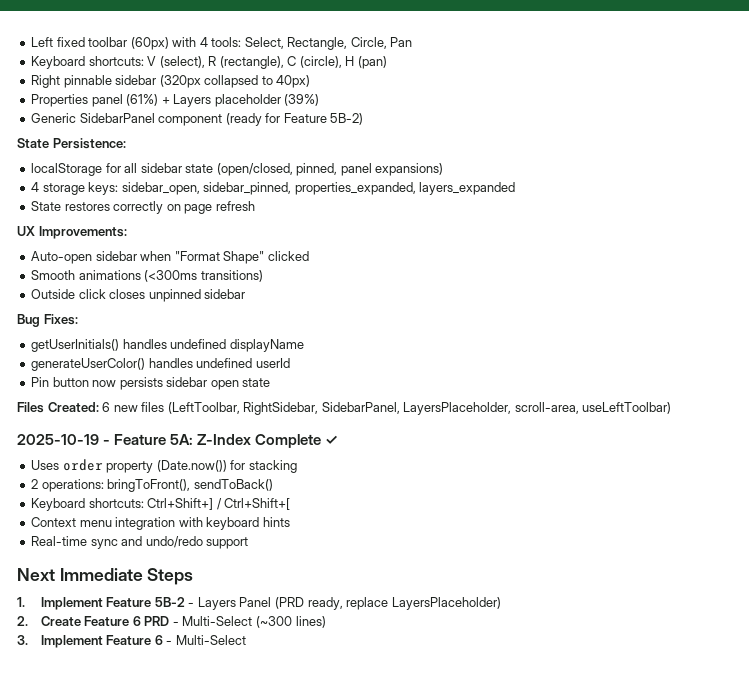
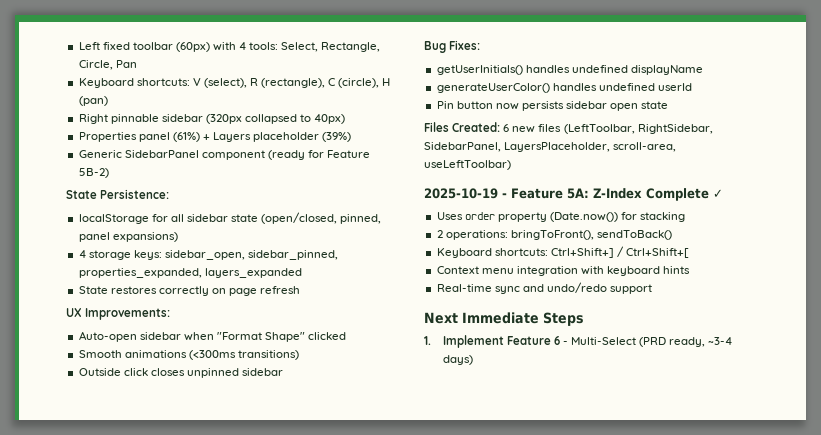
[154,597,501,610] [17,616,326,628] [17,635,246,648] 5B-2 - Layers Panel (PRD ready, replace LayersPlaceholder) // 2. Create Feature 6 PRD - Multi-Select (~300 lines) // 3. Implement Feature 6 - Multi-Select -> [553,336,733,347] [442,355,473,365] 6 - Multi-Select (PRD ready, ~3-4 days)

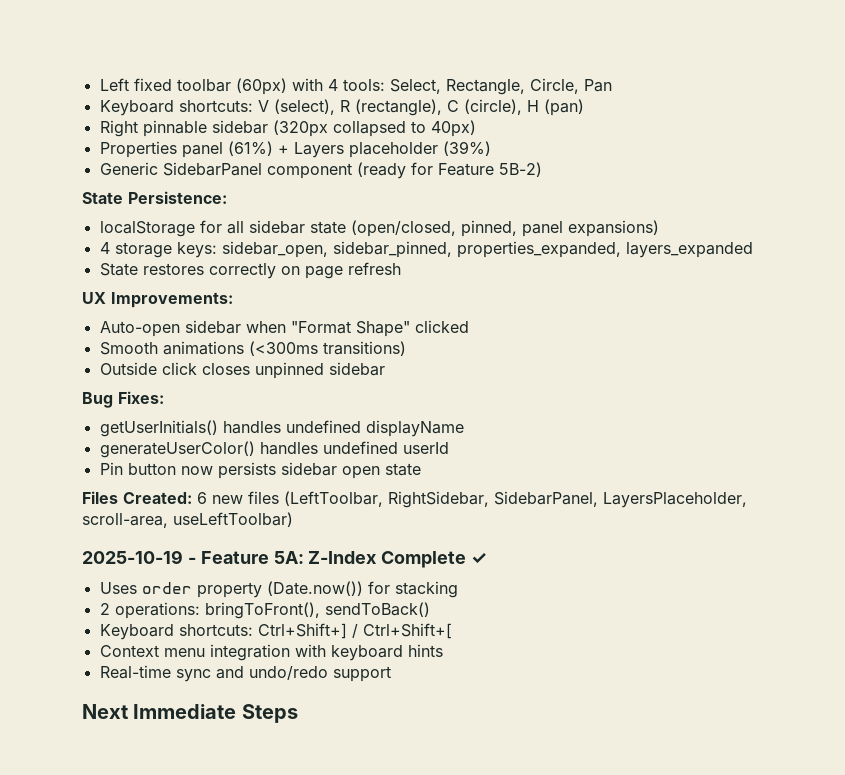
[424,335,733,348] [442,355,473,365] // 1. Implement Feature 6 - Multi-Select (PRD ready, ~3-4 days) -> (298, 713) none

